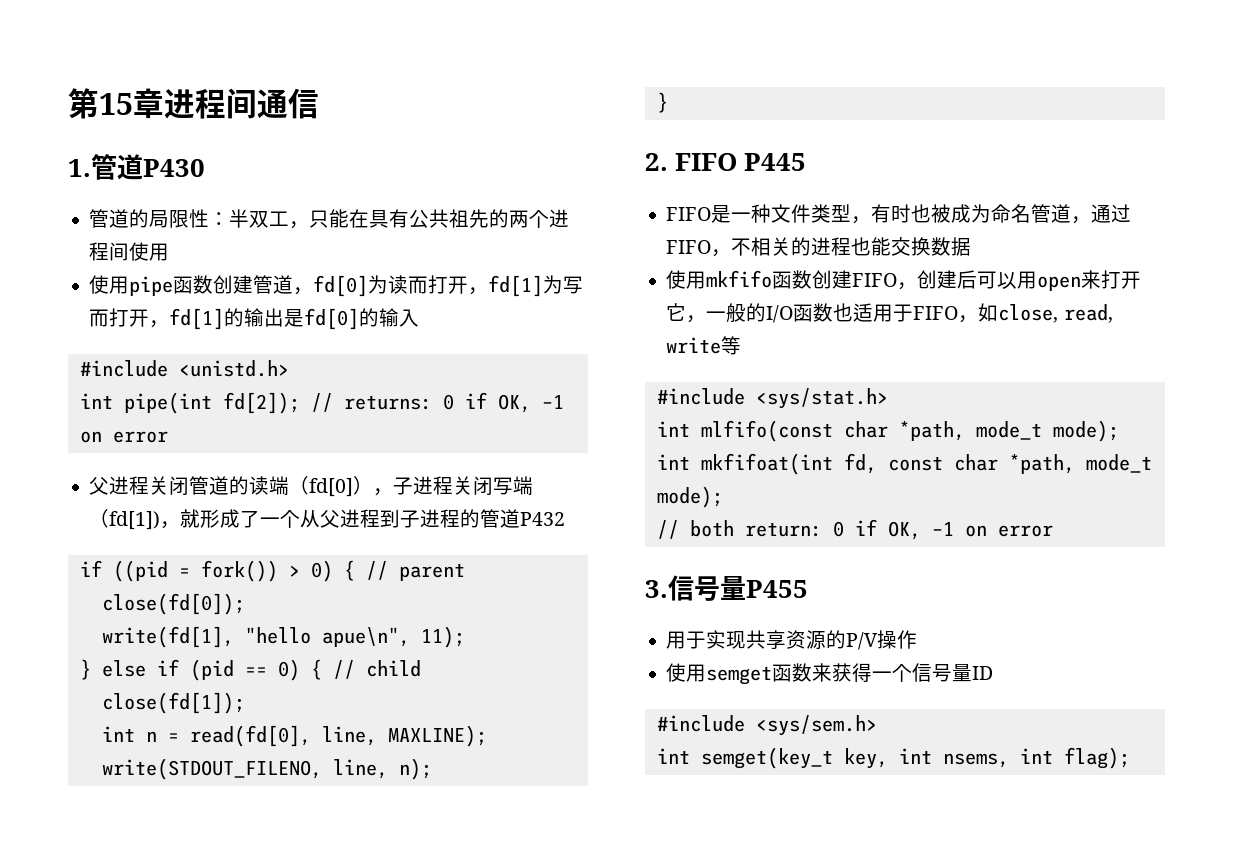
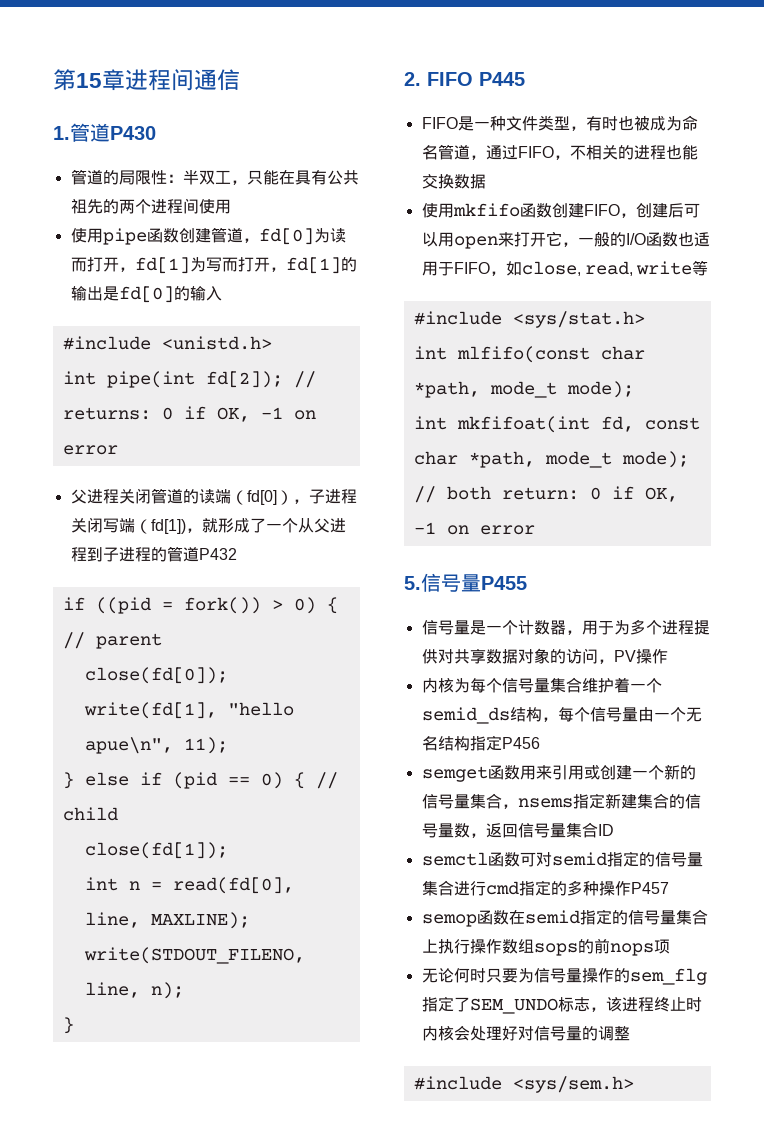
[645,580,668,598] 3. -> [404,576,421,590] 5.
[666,630,918,650] [666,663,994,685] [656,715,877,736] [656,747,1130,769] 用于实现共享资源的P/V操作 // 使用semget函数来获得一个信号量ID // #include <sys/sem.h> // int semget(key_t key, int nsems, int flag); -> [421,619,710,635] [421,648,668,664] [421,677,662,693] [421,707,702,724] [421,735,540,751] [421,764,696,782] [421,793,701,809] [421,822,614,838] [421,851,703,867] [421,880,669,896] [421,909,708,927] [421,938,670,956] [421,968,707,985] [421,996,702,1014] [421,1025,630,1041] [413,1076,634,1093] 信号量是一个计数器，用于为多个进程提供对共享数据对象的访问，PV操作 // 内核为每个信号量集合维护着一个semid_ds结构，每个信号量由一个无名结构指定P456 // semget函数用来引用或创建一个新的信号量集合，nsems指定新建集合的信号量数，返回信号量集合ID // semctl函数可对semid指定的信号量集合进行cmd指定的多种操作P457 // semop函数在semid指定的信号量集合上执行操作数组sops的前nops项 // 无论何时只要为信号量操作的sem_flg指定了SEM_UNDO标志，该进程终止时内核会处理好对信号量的调整 // #include <sys/sem.h>

